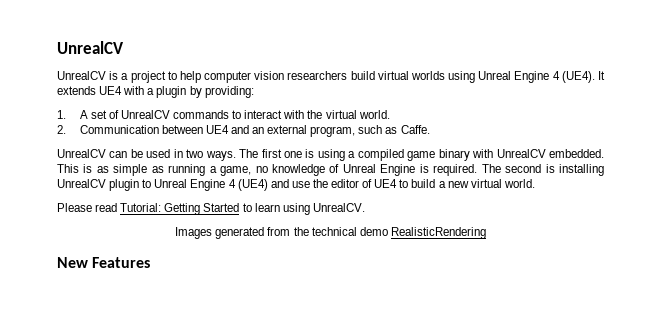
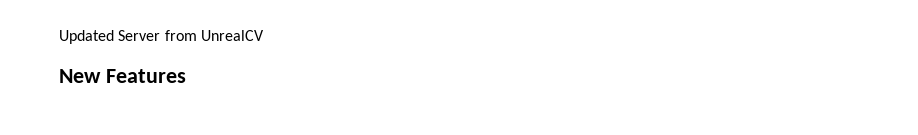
[57,41,124,54] [57,71,606,83] [57,86,254,98] [57,110,390,119] [57,125,430,137] [57,149,605,161] [57,164,605,176] [57,179,535,191] [57,203,365,215] [175,227,486,239] UnrealCV // UnrealCV is a project to help computer vision researchers build virtual worlds using Unreal Engine 4 (UE4). It extends UE4 with a plugin by providing: // 1. A set of UnrealCV commands to interact with the virtual world. // 2. Communication between UE4 and an external program, such as Caffe. // UnrealCV can be used in two ways. The first one is using a compiled game binary with UnrealCV embedded. This is as simple as running a game, no knowledge of Unreal Engine is required. The second is installing UnrealCV plugin to Unreal Engine 4 (UE4) and use the editor of UE4 to build a new virtual world. // Please read Tutorial: Getting Started to learn using UnrealCV. // Images generated from the technical demo RealisticRendering -> [59,30,264,44] Updated Server from UnrealCV

